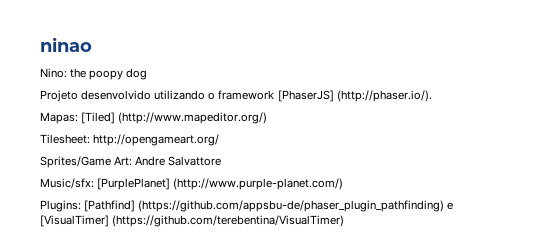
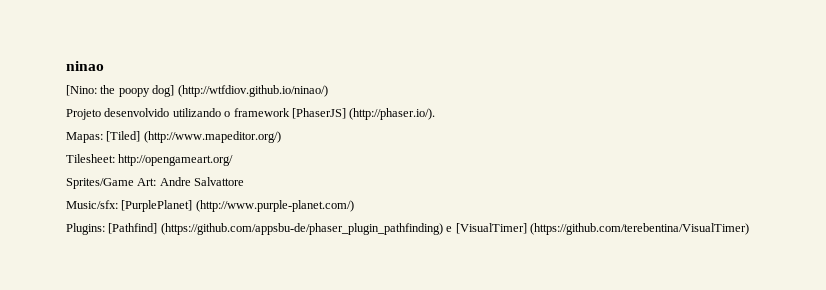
[40,68,67,78] Nino: -> [66,85,97,96] [Nino:
[126,68,148,80] dog -> [152,85,328,97] dog] (http://wtfdiov.github.io/ninao/)

